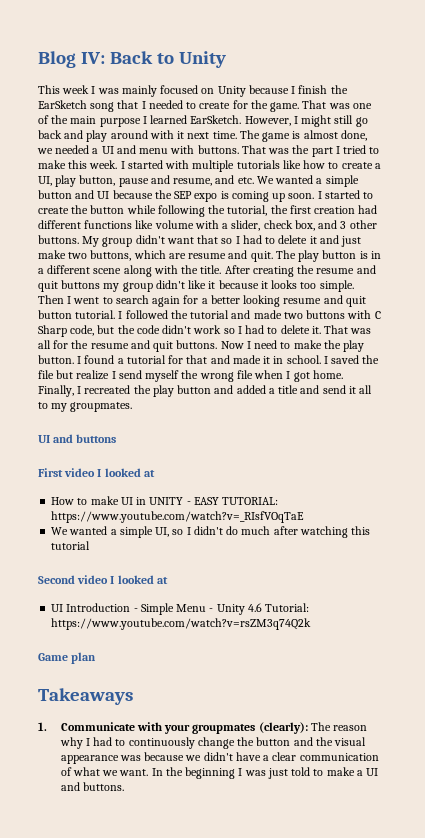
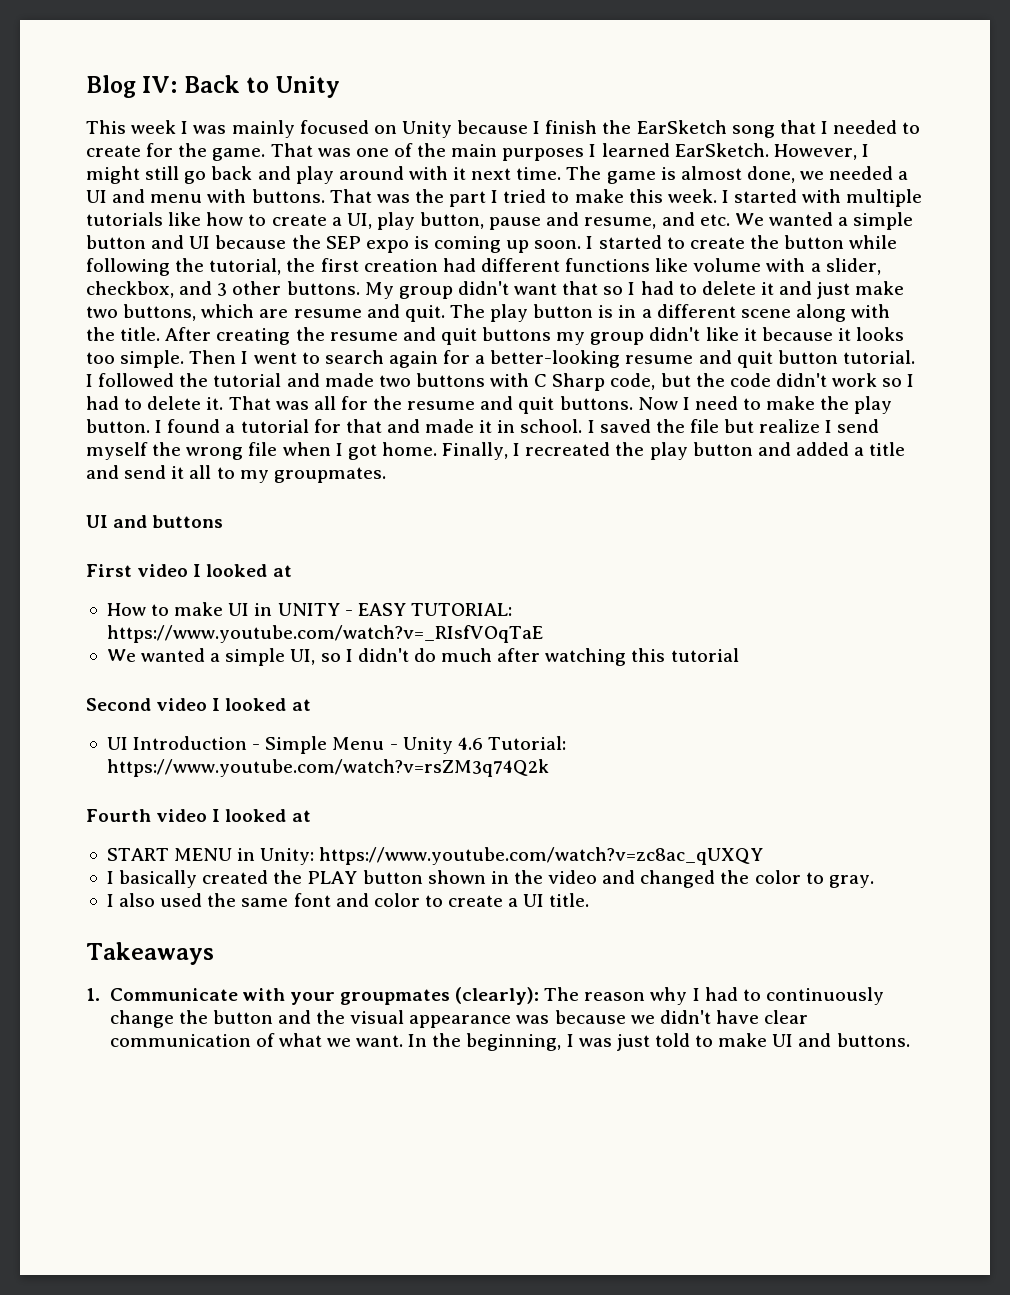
[99,118,141,127] purpose -> [502,148,585,161] purposes
[263,220,315,231] check box, -> [86,281,174,298] checkbox,
[210,295,281,307] better looking -> [490,350,621,368] better-looking
[38,652,97,664] Game plan -> [86,809,311,822] [106,847,764,865] [106,870,874,888] [106,893,590,907] Fourth video I looked at // START MENU in Unity: https://www.youtube.com/watch?v=zc8ac_qUXQY // I basically created the PLAY button shown in the video and changed the color to gray. // I also used the same font and color to create a UI title.
[263,755,270,761] a -> (759, 1017) none
[185,767,236,779] beginning -> [466,1033,562,1051] beginning,
[356,770,363,776] a -> (768, 1040) none

